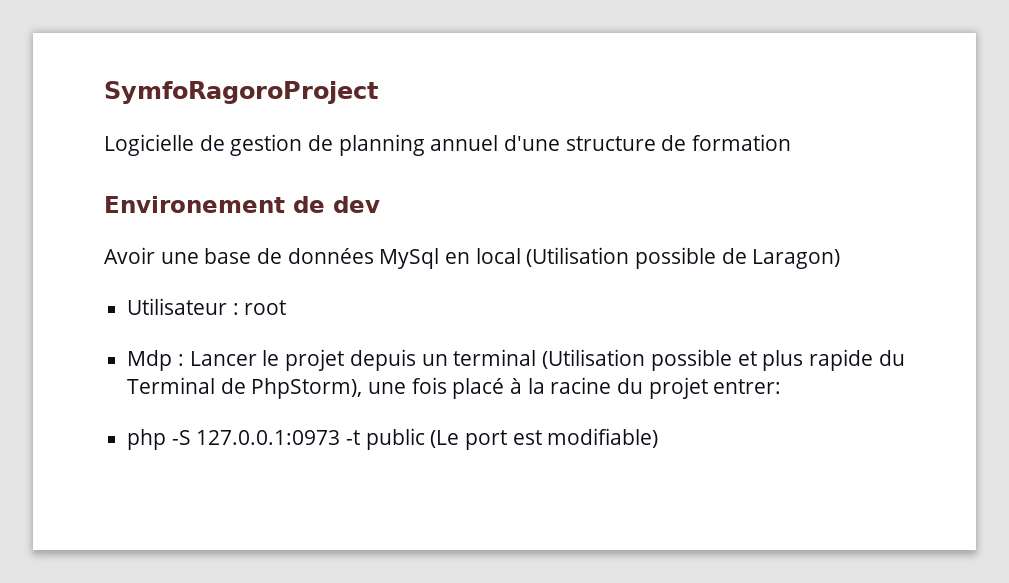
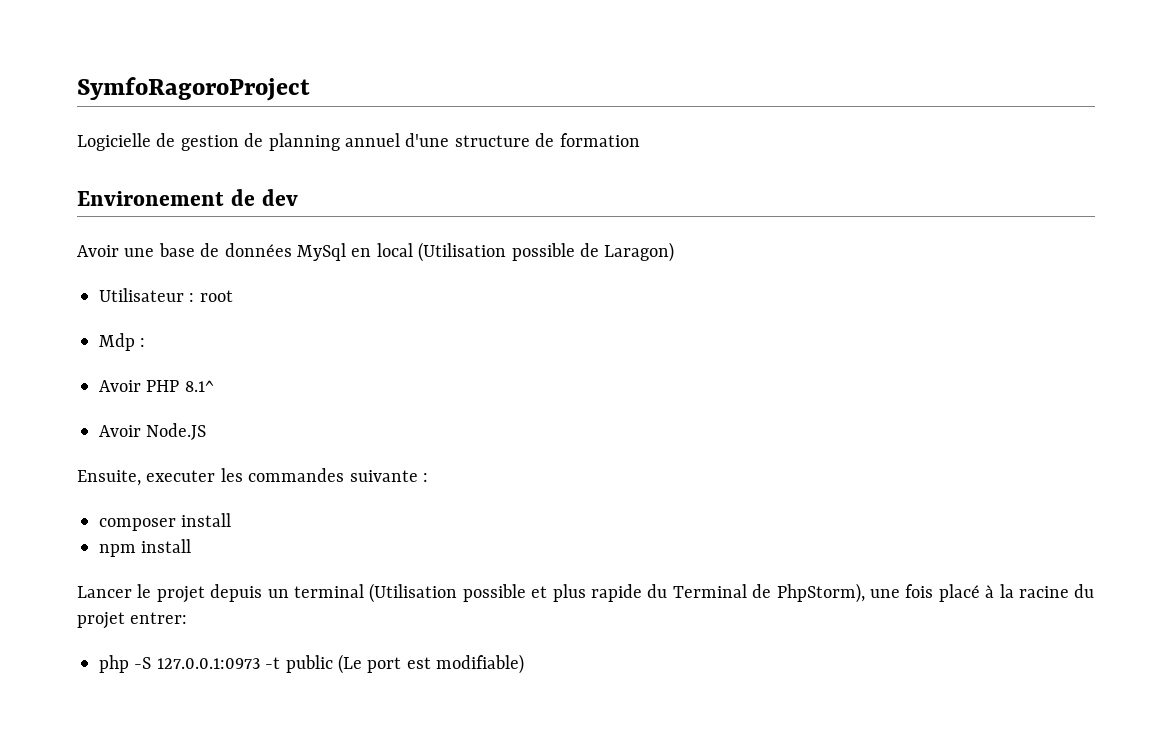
(184, 360) none -> [99,380,214,392] [99,423,207,440] [77,468,428,486] [99,513,232,531] [99,539,192,557] // Avoir PHP 8.1^ // Avoir Node.JS // Ensuite, executer les commandes suivante : // composer install // npm install //

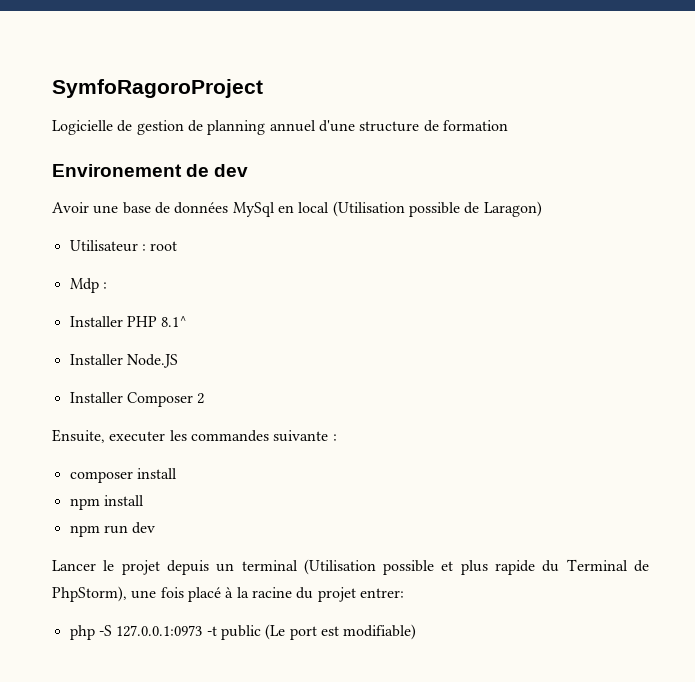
[99,380,141,392] Avoir -> [69,316,123,327] Installer
[99,425,141,437] Avoir -> [69,354,123,365] Installer
(207, 431) none -> [69,392,205,407] // Installer Composer 2
(192, 546) none -> [69,522,156,537] // npm run dev

